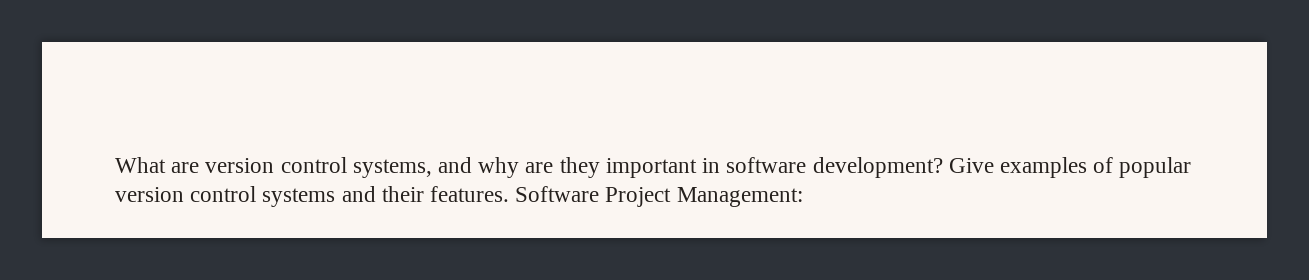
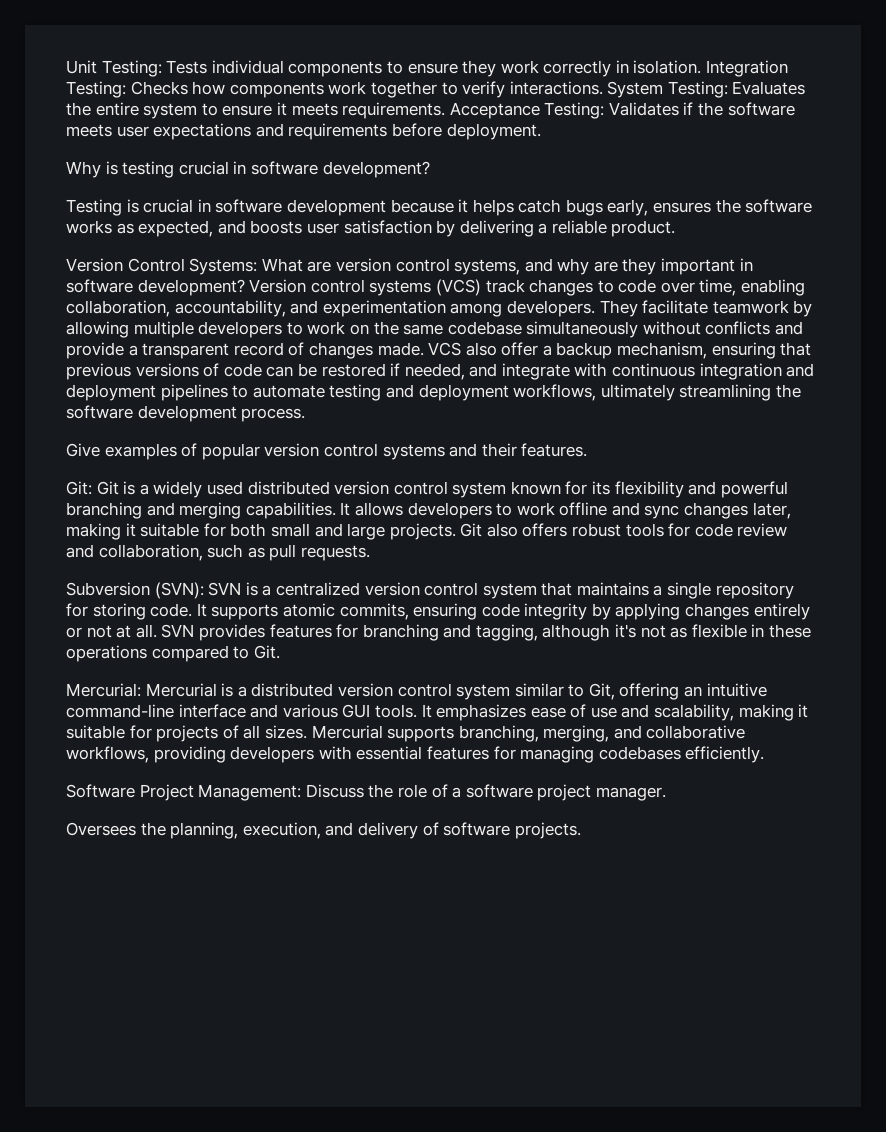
(115, 165) none -> [66,60,789,77] [66,81,806,98] [66,102,795,119] [66,123,541,140] [66,161,430,178] [66,199,813,216] [66,220,676,237] [66,258,258,275] Unit Testing: Tests individual components to ensure they work correctly in isolation. Integration Testing: Checks how components work together to verify interactions. System Testing: Evaluates the entire system to ensure it meets requirements. Acceptance Testing: Validates if the software meets user expectations and requirements before deployment. // Why is testing crucial in software development? // Testing is crucial in software development because it helps catch bugs early, ensures the software works as expected, and boosts user satisfaction by delivering a reliable product. // Version Control Systems:
(943, 167) none -> [249,279,806,296] [66,300,813,317] [66,321,804,338] [66,342,812,359] [66,363,815,380] [66,384,801,401] [66,405,306,422] Version control systems (VCS) track changes to code over time, enabling collaboration, accountability, and experimentation among developers. They facilitate teamwork by allowing multiple developers to work on the same codebase simultaneously without conflicts and provide a transparent record of changes made. VCS also offer a backup mechanism, ensuring that previous versions of code can be restored if needed, and integrate with continuous integration and deployment pipelines to automate testing and deployment workflows, ultimately streamlining the software development process. //
[515,186,803,207] Software Project Management: -> [66,481,788,498] [66,502,791,519] [66,523,788,540] [66,544,370,561] [66,582,794,599] [66,603,810,620] [66,624,812,641] [66,645,280,662] [66,683,767,700] [66,704,809,721] [66,725,746,742] [66,746,765,763] [66,784,666,801] [66,822,581,839] // Git: Git is a widely used distributed version control system known for its flexibility and powerful branching and merging capabilities. It allows developers to work offline and sync changes later, making it suitable for both small and large projects. Git also offers robust tools for code review and collaboration, such as pull requests. // Subversion (SVN): SVN is a centralized version control system that maintains a single repository for storing code. It supports atomic commits, ensuring code integrity by applying changes entirely or not at all. SVN provides features for branching and tagging, although it's not as flexible in these operations compared to Git. // Mercurial: Mercurial is a distributed version control system similar to Git, offering an intuitive command-line interface and various GUI tools. It emphasizes ease of use and scalability, making it suitable for projects of all sizes. Mercurial supports branching, merging, and collaborative workflows, providing developers with essential features for managing codebases efficiently. // Software Project Management: Discuss the role of a software project manager. // Oversees the planning, execution, and delivery of software projects.

